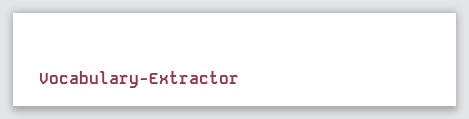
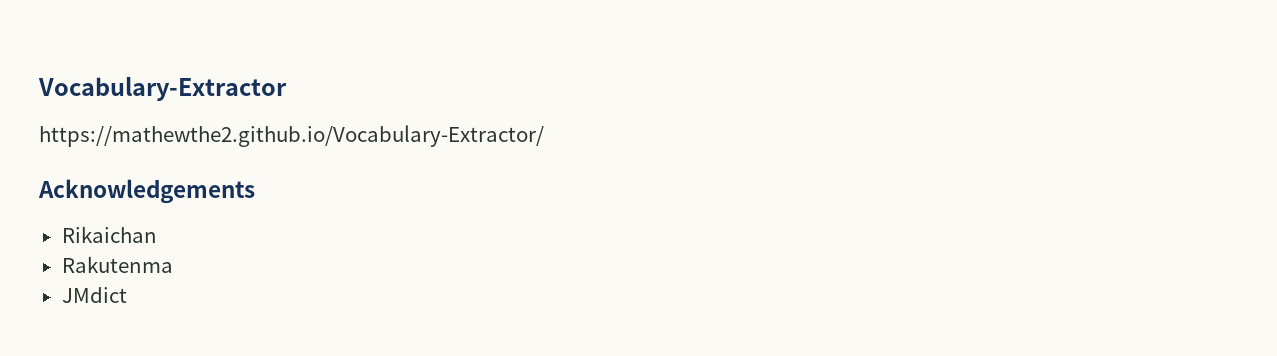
(239, 79) none -> [39,125,544,147] [38,179,255,204] [61,226,157,243] [61,256,173,273] [61,287,127,303] // https://mathewthe2.github.io/Vocabulary-Extractor/ // Acknowledgements // Rikaichan // Rakutenma // JMdict

